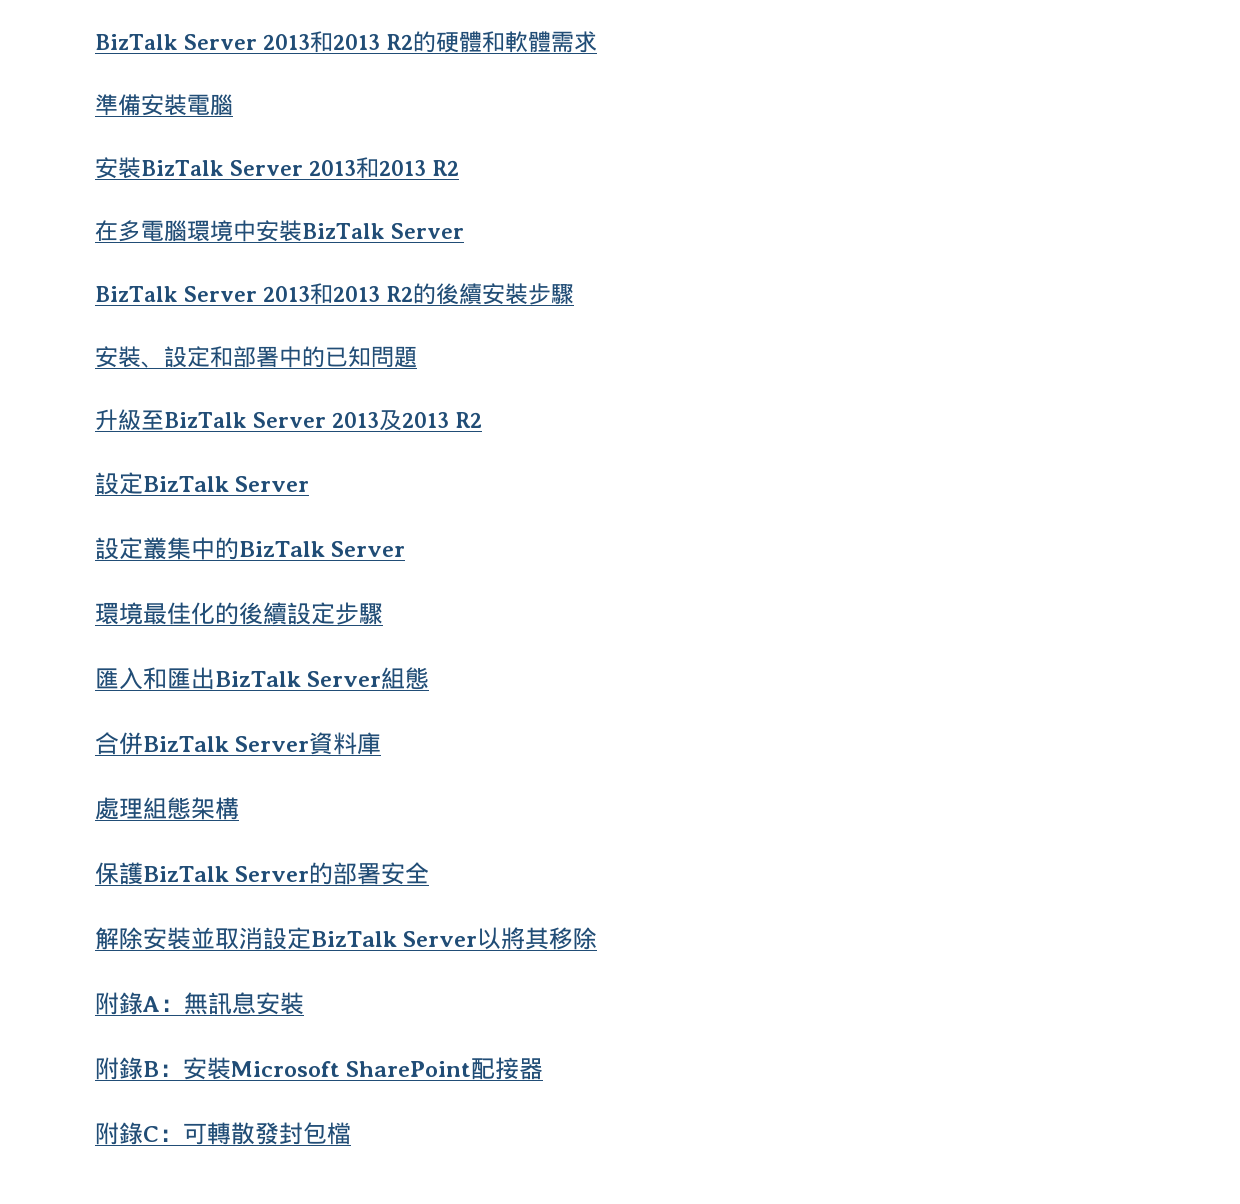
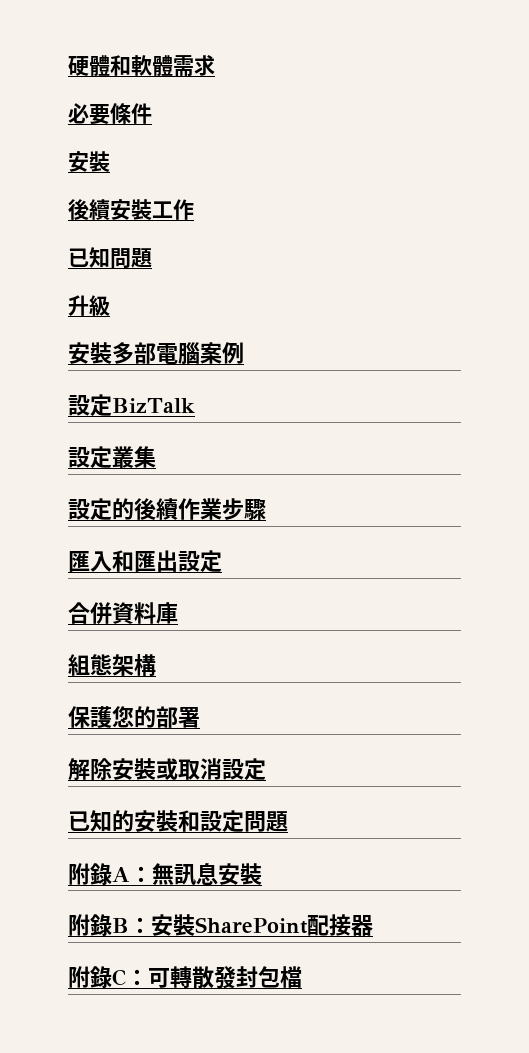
[95,31,598,53] [95,94,233,116] [95,157,460,179] [95,220,465,242] [95,283,575,305] [95,346,417,368] [95,409,483,431] [95,472,310,495] BizTalk Server 2013和2013 R2的硬體和軟體需求 // 準備安裝電腦 // 安裝BizTalk Server 2013和2013 R2 // 在多電腦環境中安裝BizTalk Server // BizTalk Server 2013和2013 R2的後續安裝步驟 // 安裝、設定和部署中的已知問題 // 升級至BizTalk Server 2013及2013 R2 // 設定BizTalk Server -> [68,55,215,76] [68,103,152,125] [68,151,110,172] [68,199,194,220] [68,247,152,268] [68,295,110,316] [68,342,244,364] [68,394,195,416] 硬體和軟體需求 // 必要條件 // 安裝 // 後續安裝工作 // 已知問題 // 升級 // 安裝多部電腦案例 // 設定BizTalk
[191,537,406,560] [95,602,335,625] 中的BizTalk Server // 環境最佳化的後續設定 -> [68,498,222,520] // 設定的後續作業
[215,667,430,690] BizTalk Server組態 -> [178,550,222,572] 設定
[143,736,310,752] BizTalk Server -> (112, 613) none
[95,797,143,820] 處理 -> (178, 613) none
[143,866,310,882] BizTalk Server -> [112,706,134,728] 您
[381,862,430,885] 安全 -> (200, 717) none
[191,927,215,949] 並 -> [156,758,178,780] 或
[311,927,598,950] BizTalk Server以將其移除 -> [68,810,288,832] // 已知的安裝和設定問題
[231,1061,340,1077] Microsoft -> (195, 925) none

